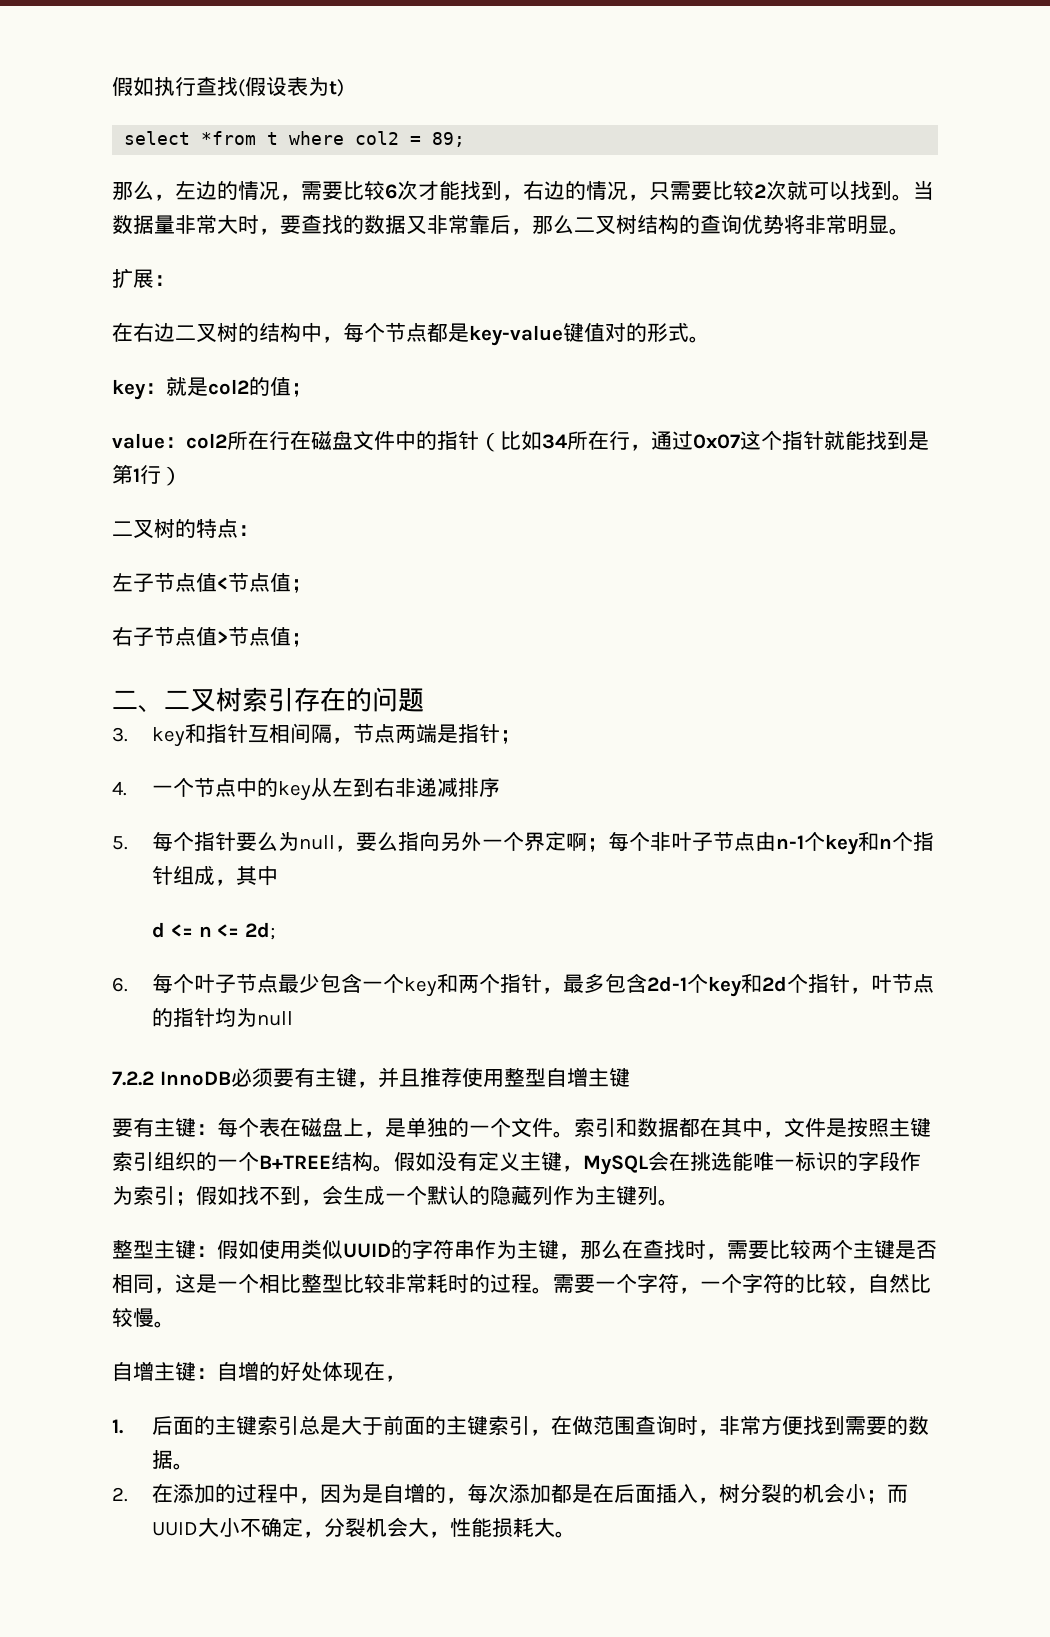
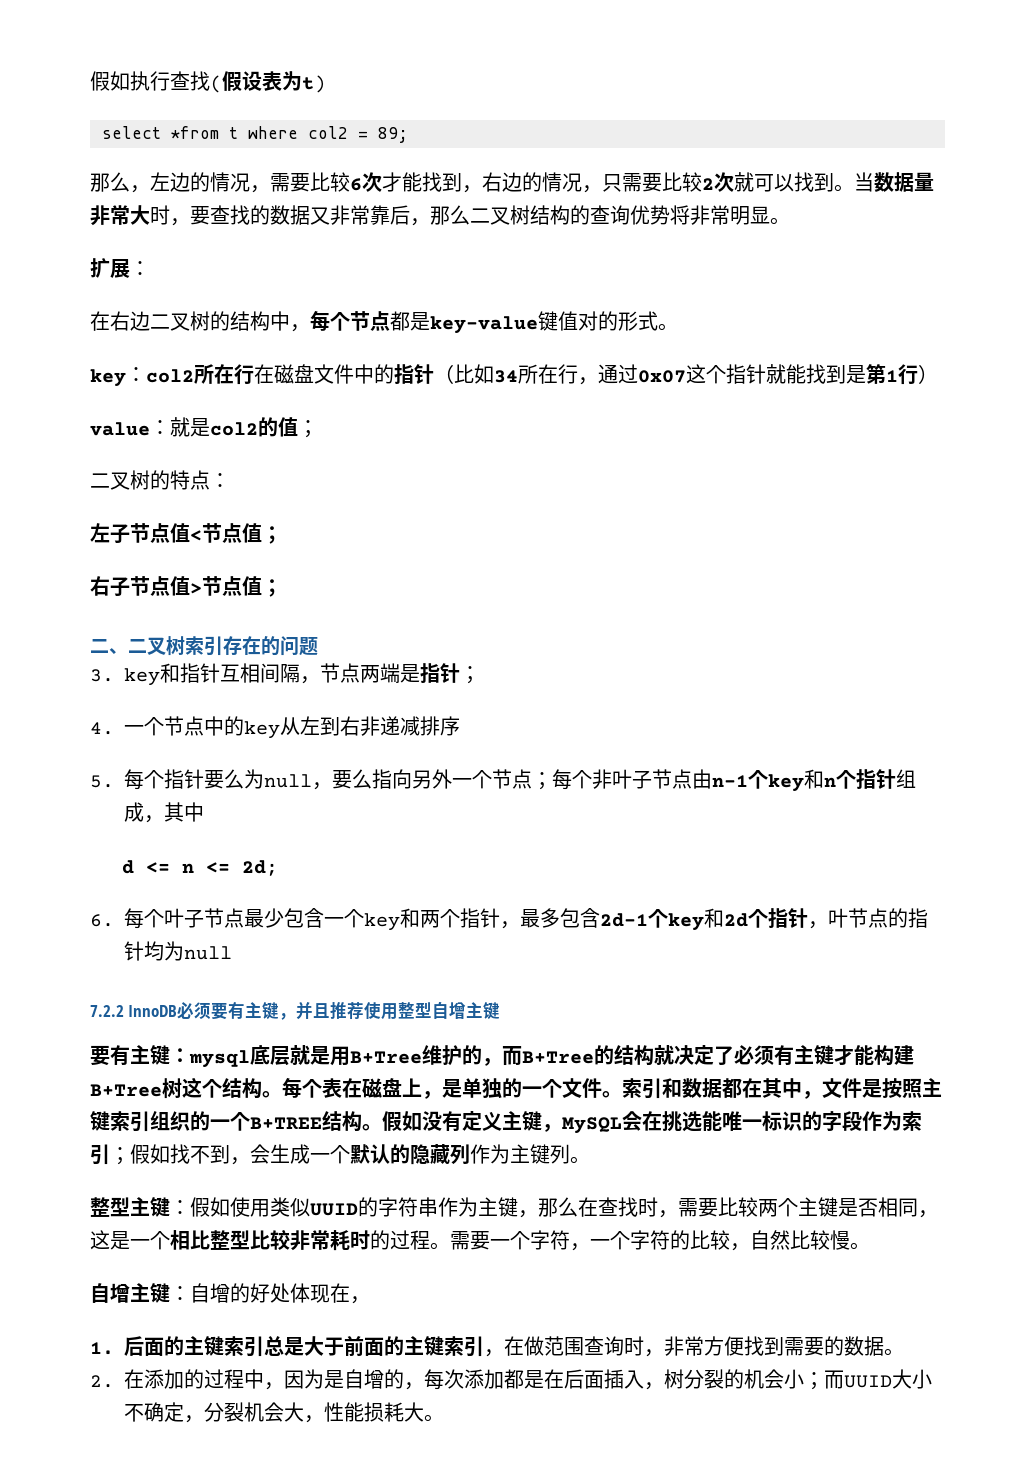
[166,377,312,397] [112,433,186,449] 就是col2的值； // value： -> (146, 374) none
(182, 476) none -> [90,417,318,438] // value：就是col2的值；
[524,831,588,851] 界定啊 -> [492,769,532,789] 节点
(217, 1129) none -> [189,1045,914,1068] [90,1077,282,1099] mysql底层就是用B+Tree维护的，而B+Tree的结构就决定了必须有主键才能构建B+Tree树这个结构。

